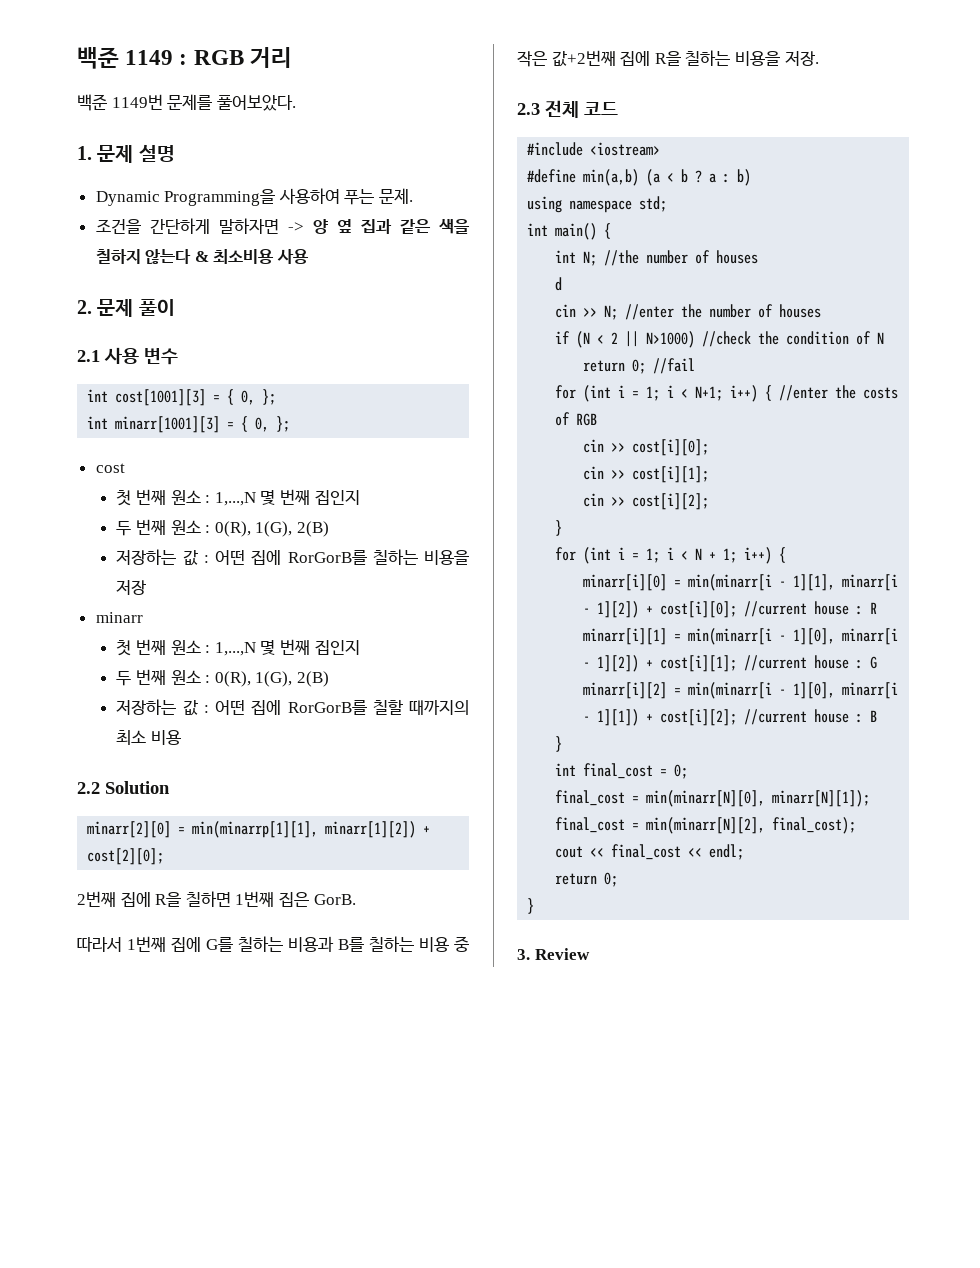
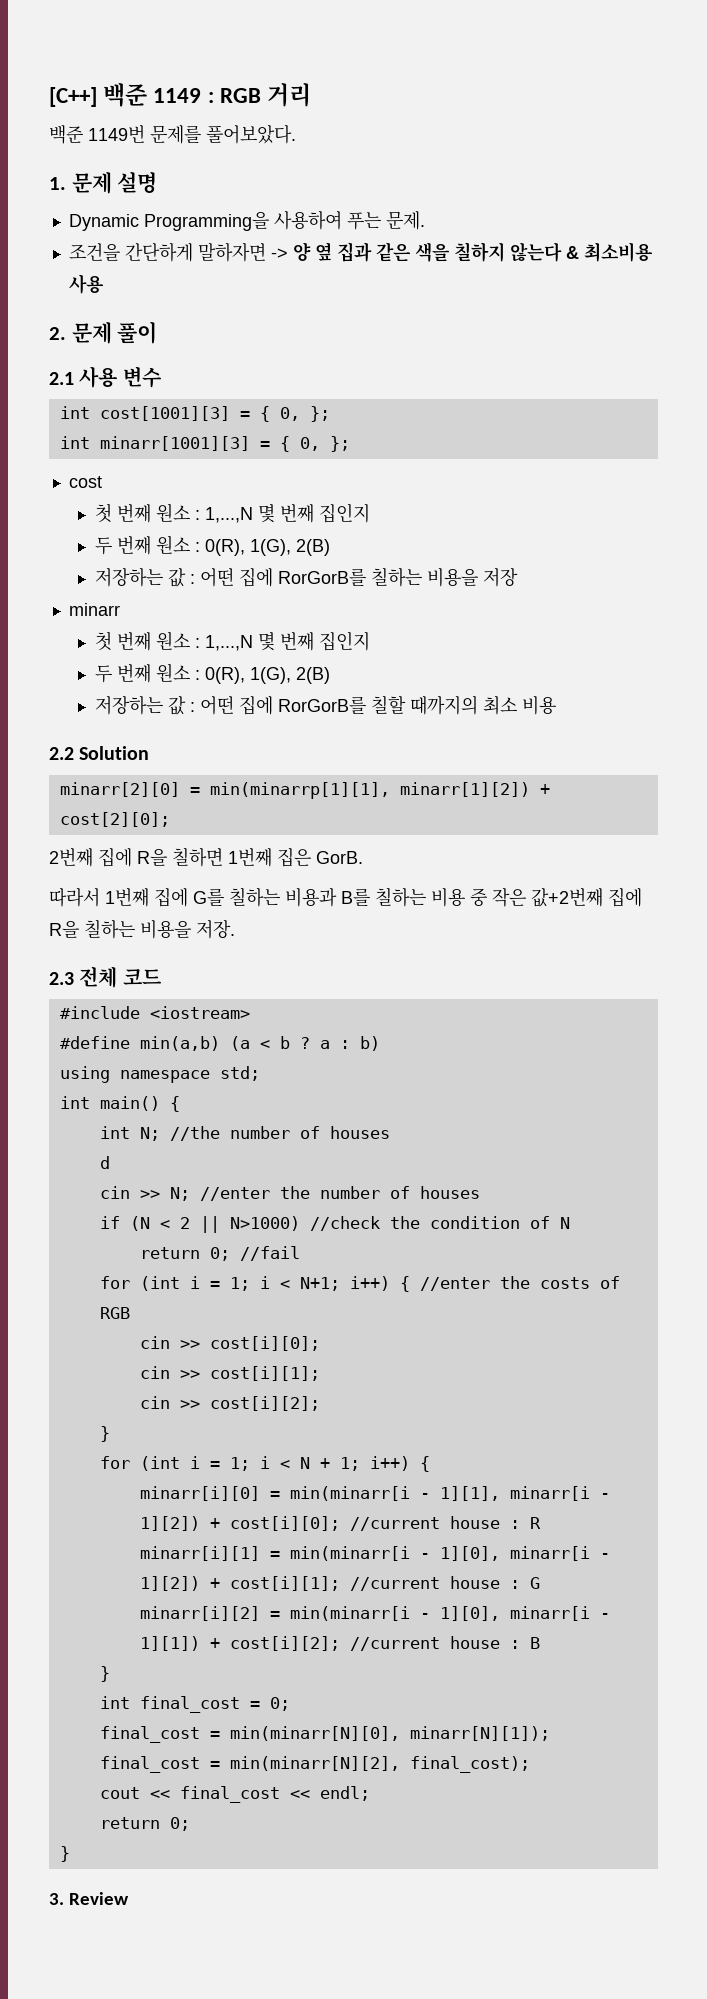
(77, 58) none -> [49,87,97,107] [C++]

